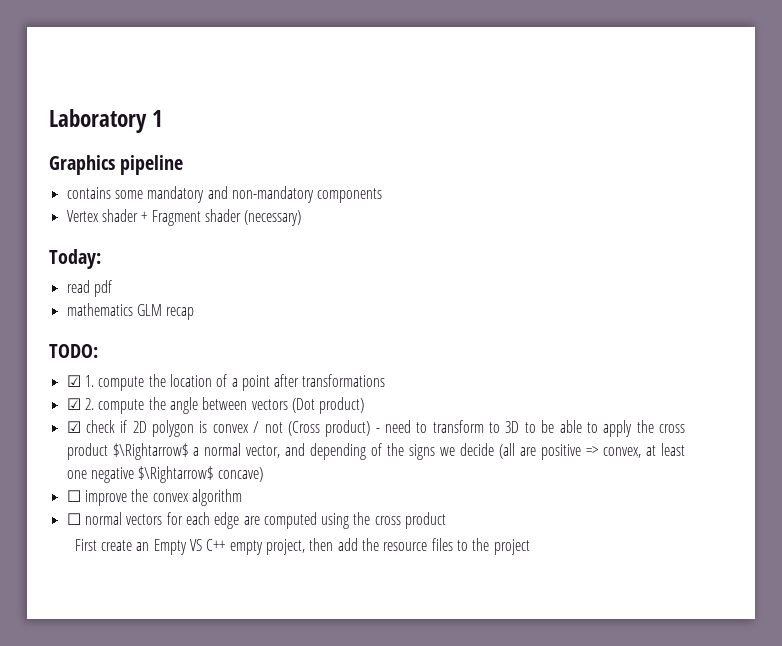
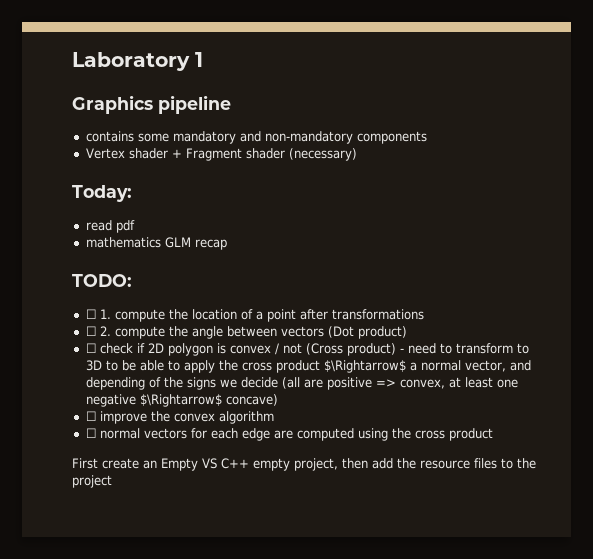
[66,375,81,387] ☑ -> [85,309,96,319] ☐
[66,398,81,410] ☑ -> [85,326,96,336] ☐
[66,421,81,433] ☑ -> [85,343,96,353] ☐

